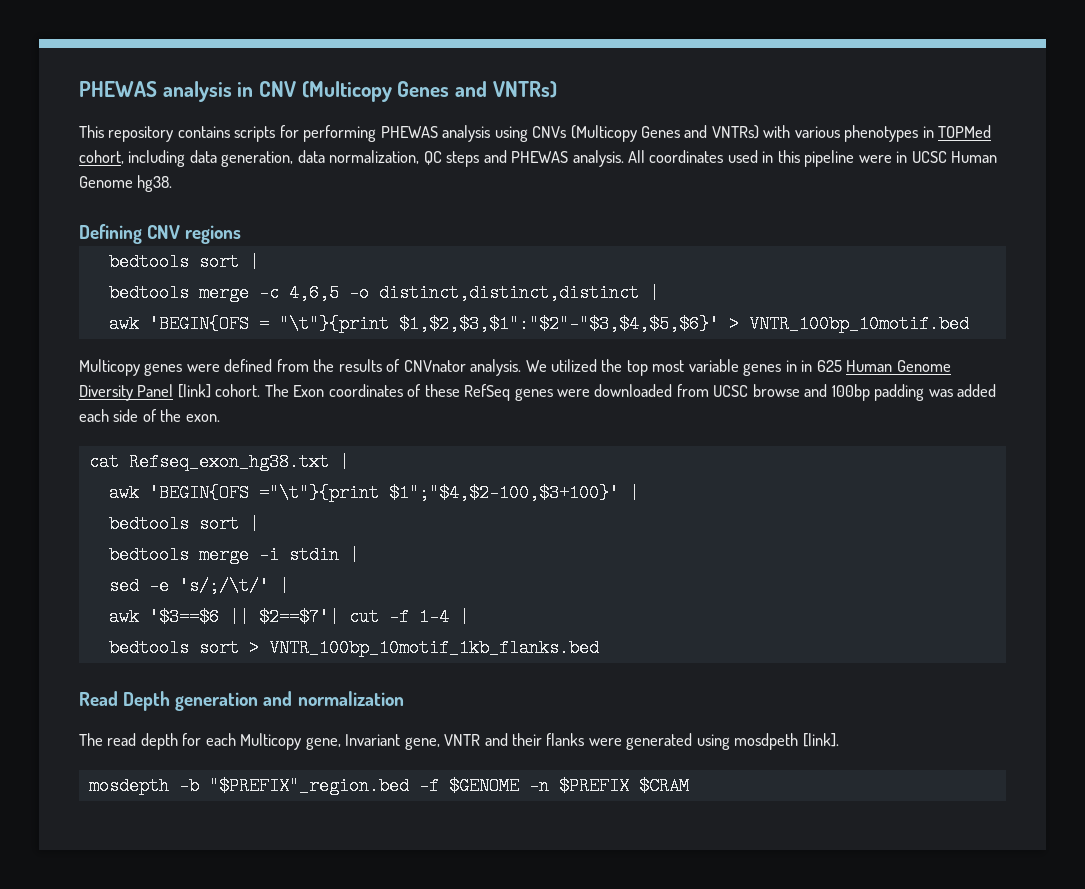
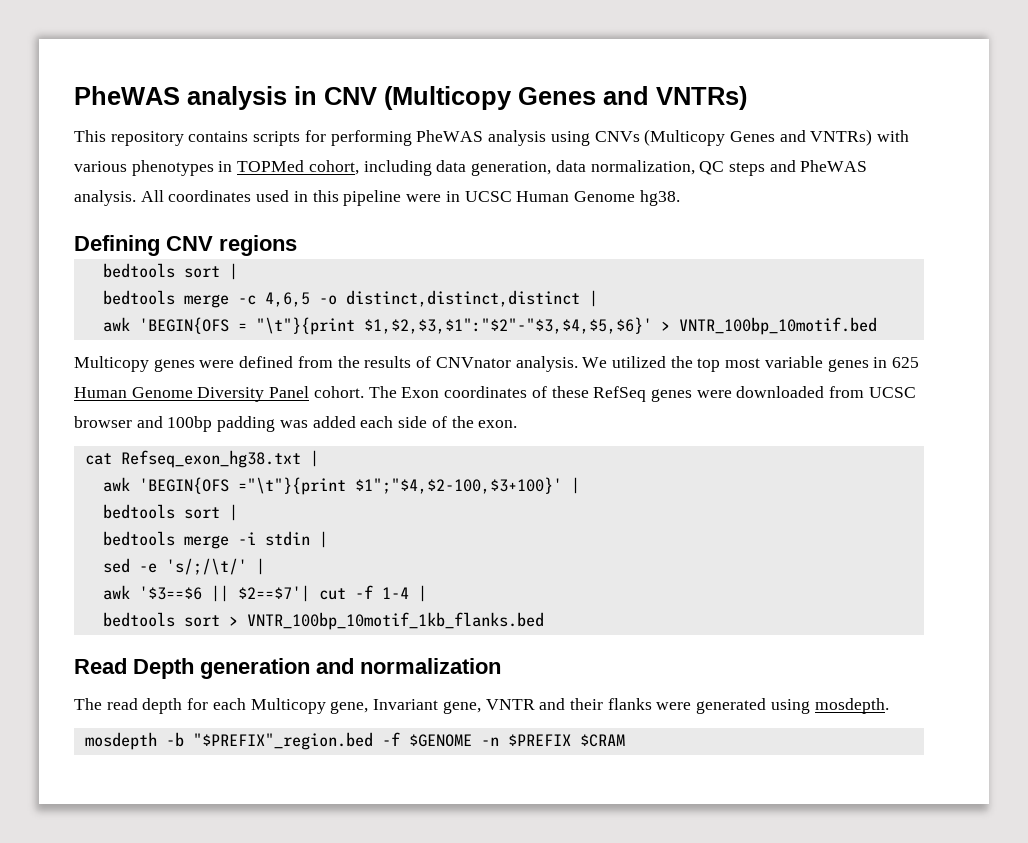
[79,81,157,97] PHEWAS -> [74,86,180,105] PheWAS
[380,126,438,138] PHEWAS -> [416,130,484,142] PheWAS
[511,151,569,163] PHEWAS -> [800,160,868,172] PheWAS
[801,360,813,372] in -> (888, 362) none
[177,384,211,398] [link] -> (310, 392) none
[752,384,800,397] browse -> [74,416,132,428] browser
[734,733,839,750] mosdpeth [link]. -> [814,698,889,714] mosdepth.

